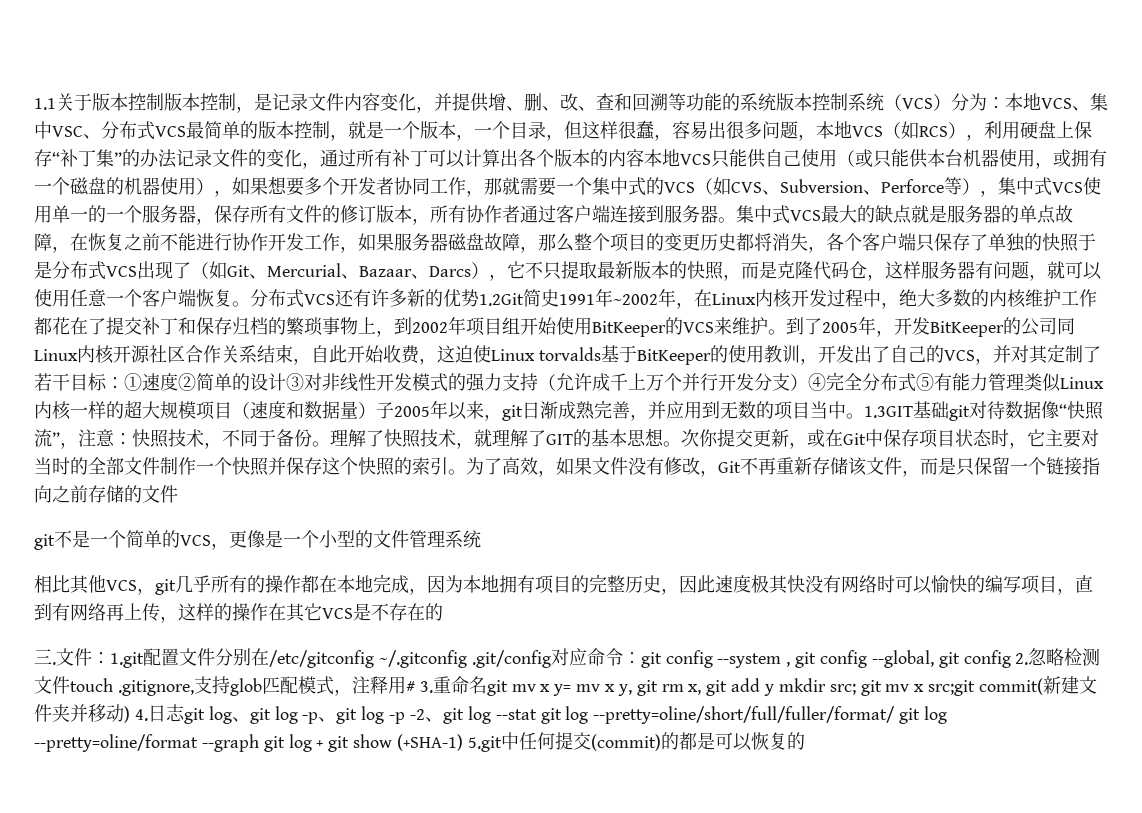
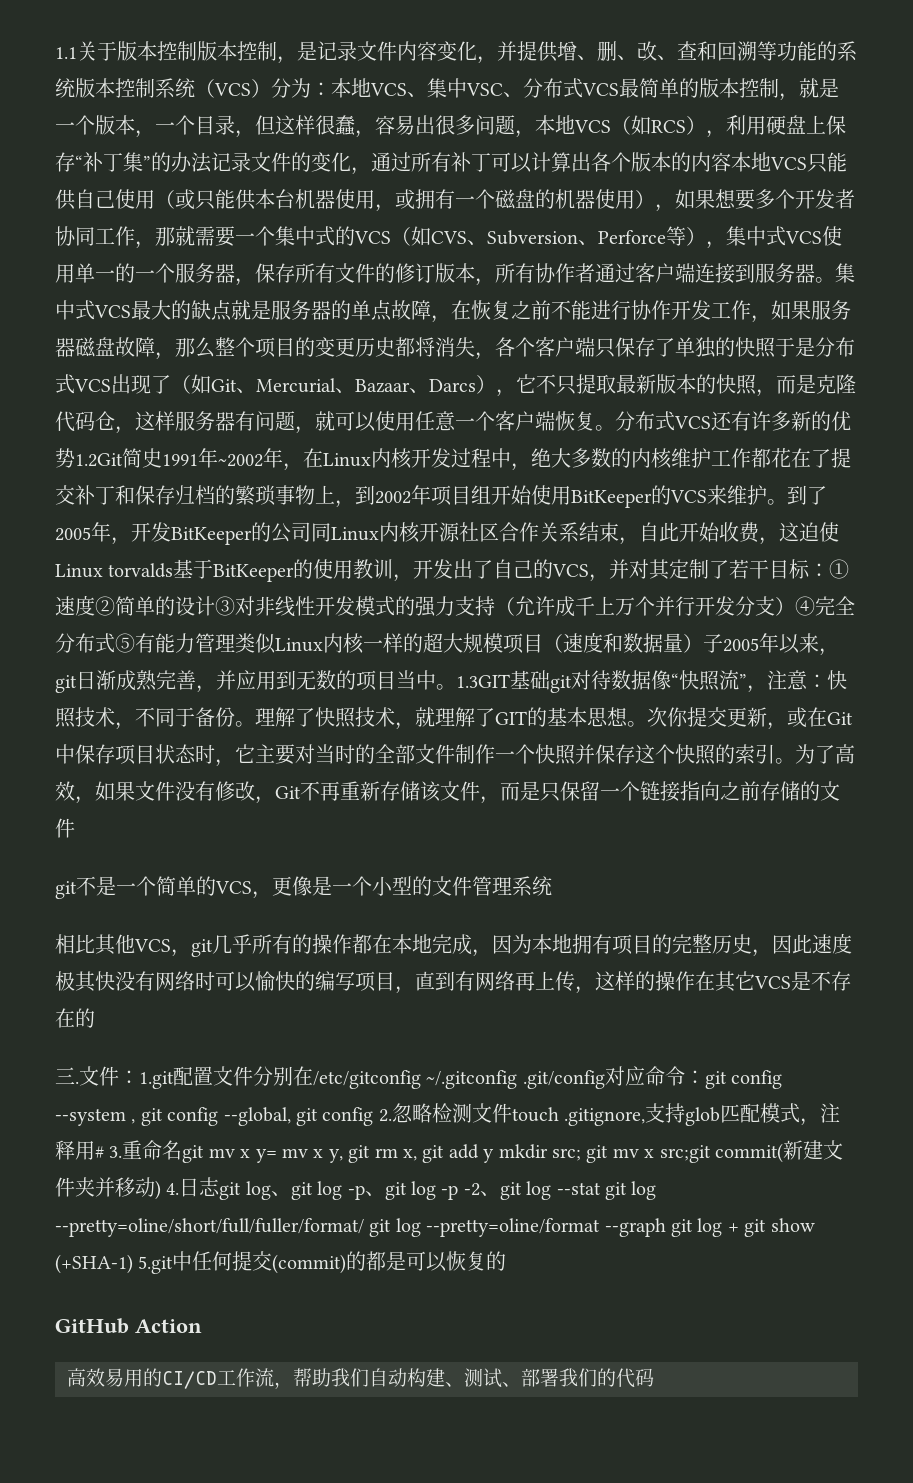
(805, 741) none -> [55,1318,202,1334] [67,1368,654,1389] // GitHub Action // 高效易用的CI/CD工作流，帮助我们自动构建、测试、部署我们的代码

